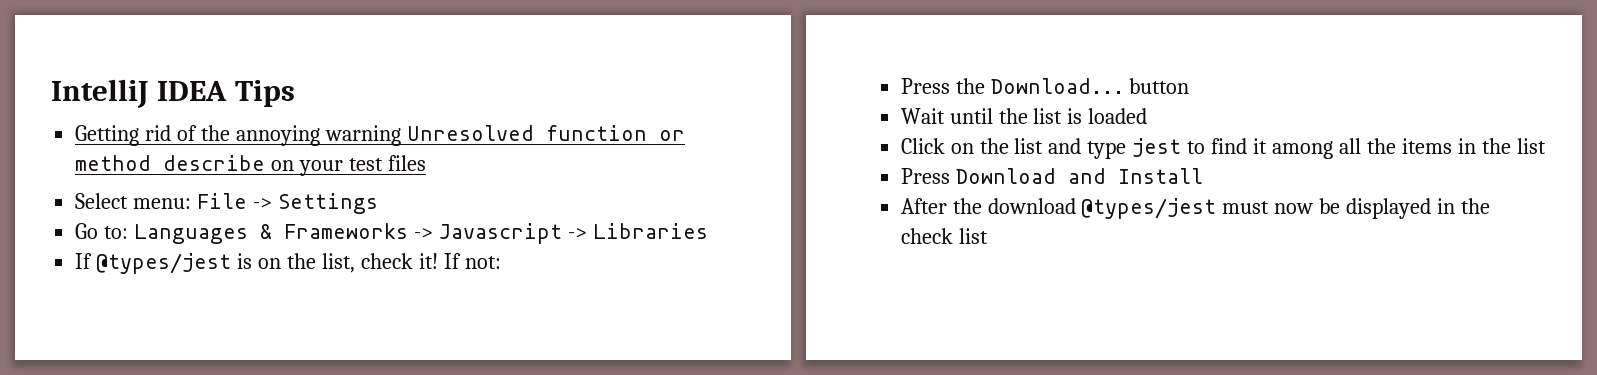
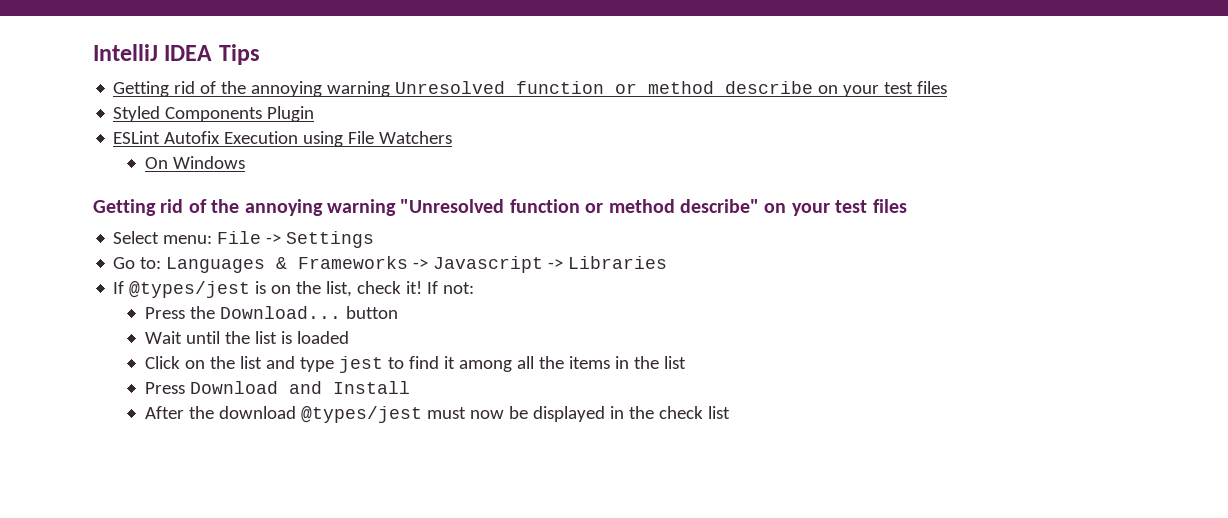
(426, 163) none -> [113,106,315,122] [113,131,453,147] [144,156,245,169] [93,199,907,216] // Styled Components Plugin // ESLint Autofix Execution using File Watchers // On Windows // Getting rid of the annoying warning "Unresolved function or method describe" on your test files

